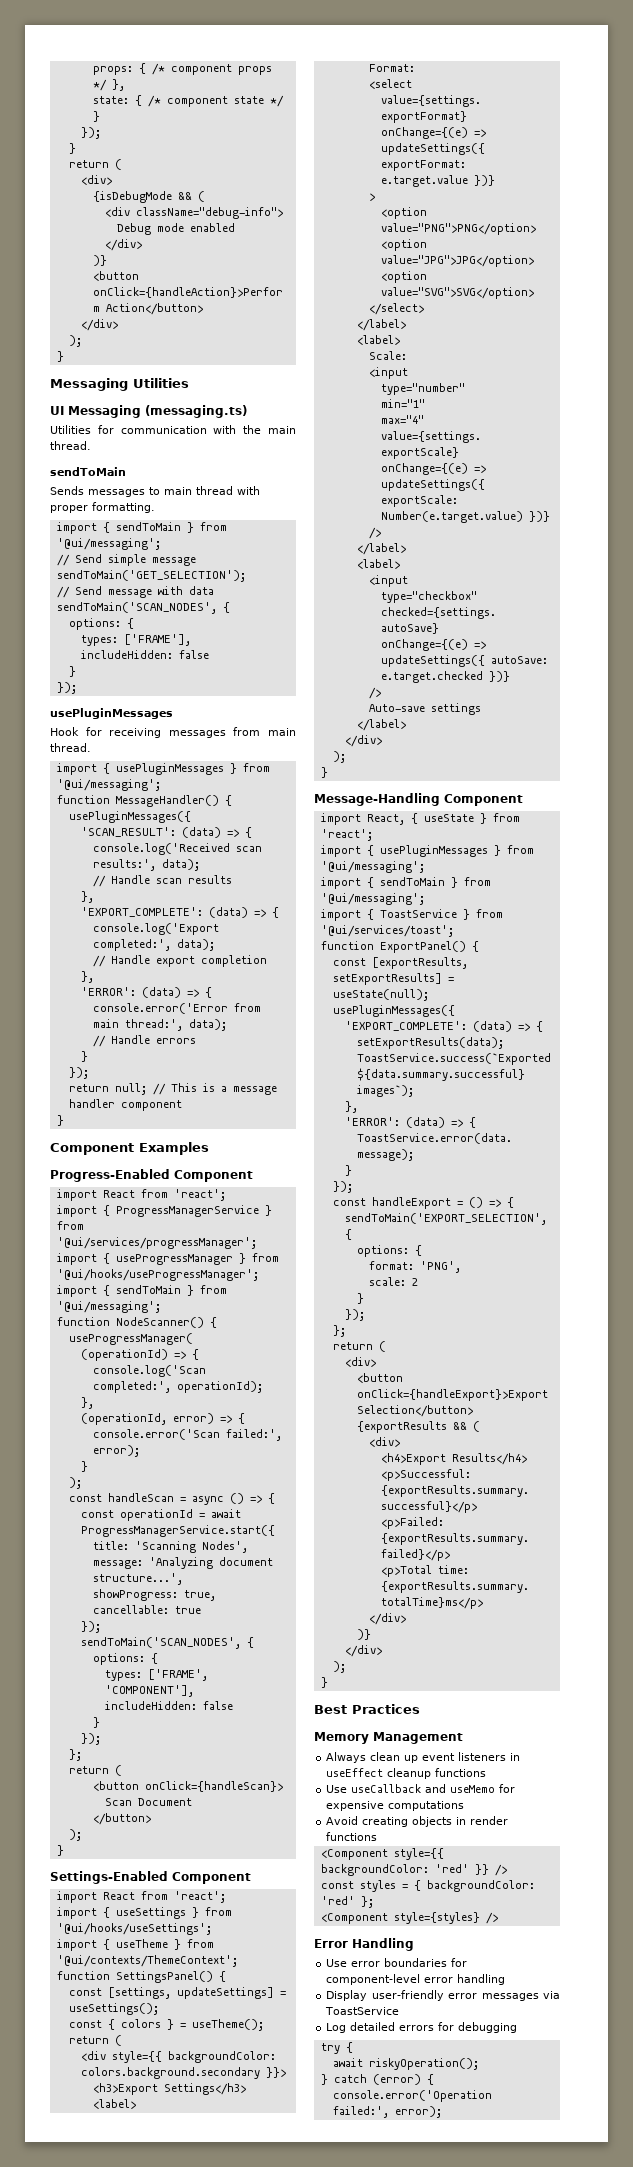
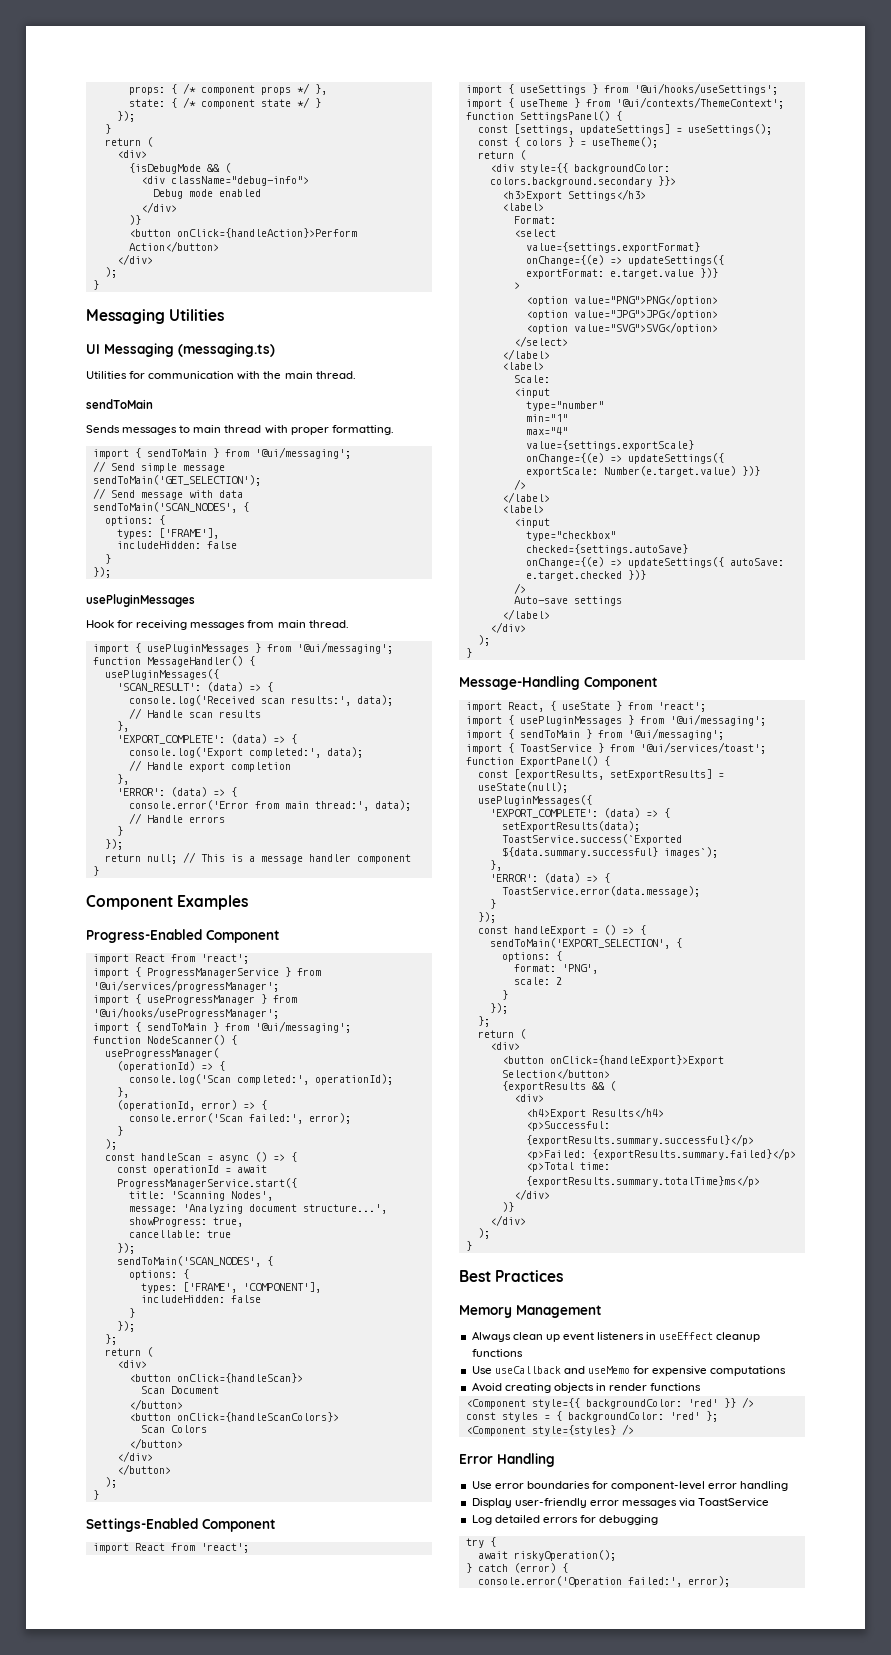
(122, 1770) none -> [116,1360,147,1368] // <div>
(151, 1819) none -> [128,1412,339,1422] [140,1425,207,1433] [128,1438,183,1449] [116,1451,153,1462] [116,1464,171,1475] // <button onClick={handleScanColors}> // Scan Colors // </button> // </div> // </button>

